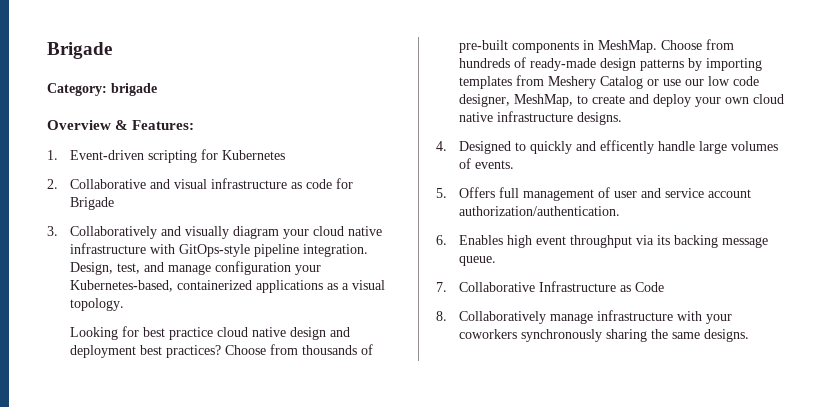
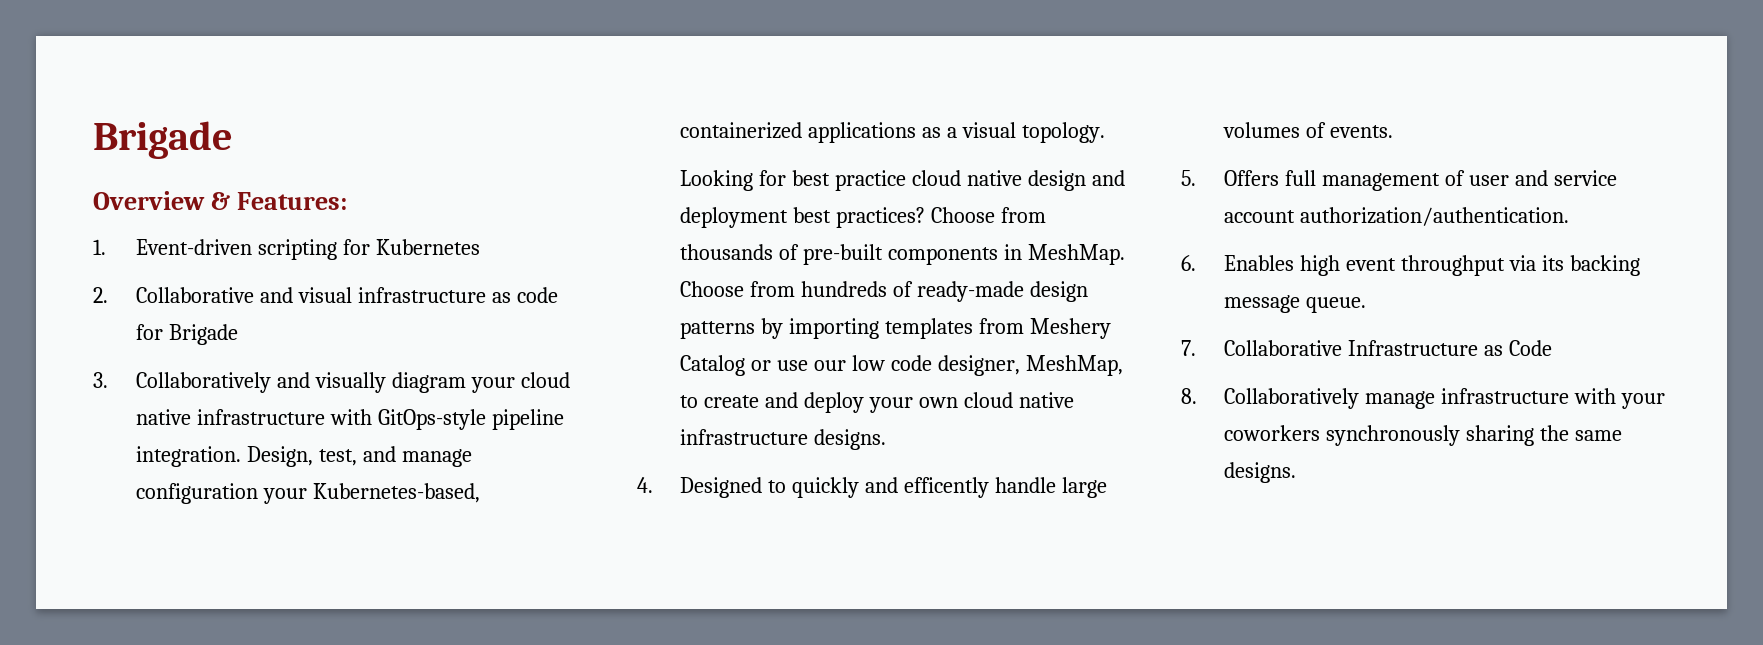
[47,42,112,59] [47,83,157,96] Brigade // Category: brigade -> [93,121,233,159] Brigade

